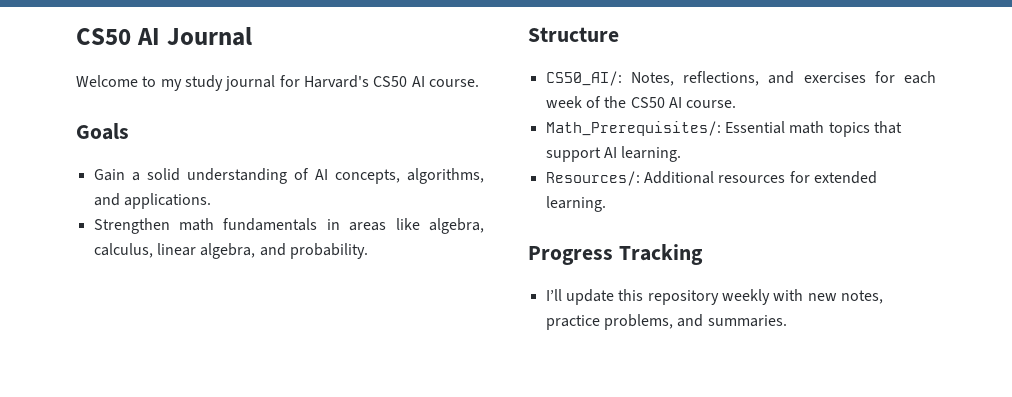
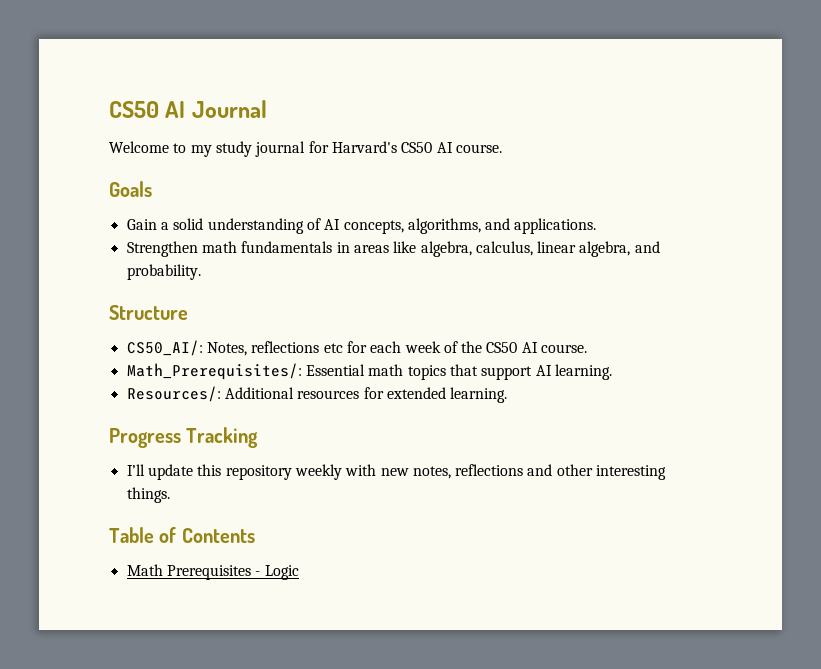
[683,71,866,86] reflections, and exercises -> [251,341,343,353] reflections etc
[545,314,787,330] practice problems, and summaries. -> [455,464,667,480] [126,487,170,503] [109,527,255,543] [126,564,299,580] reflections and other interesting things. // Table of Contents // Math Prerequisites - Logic

